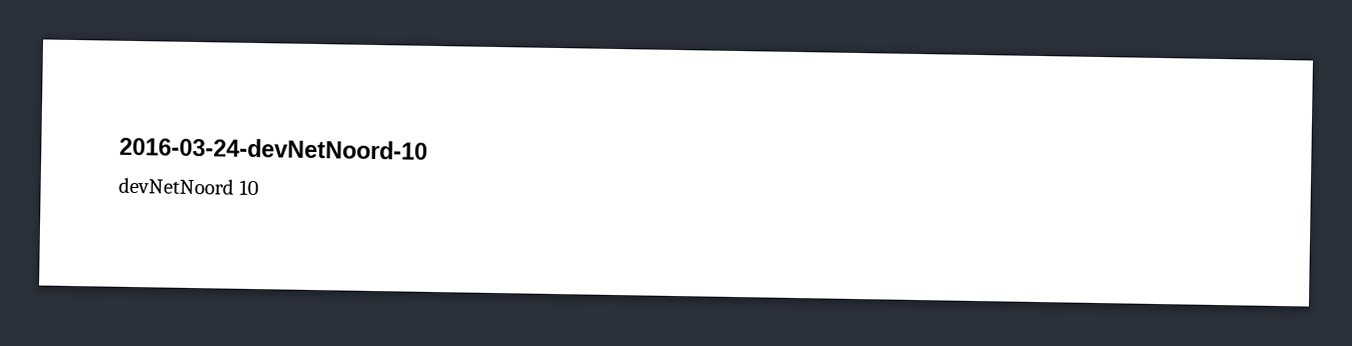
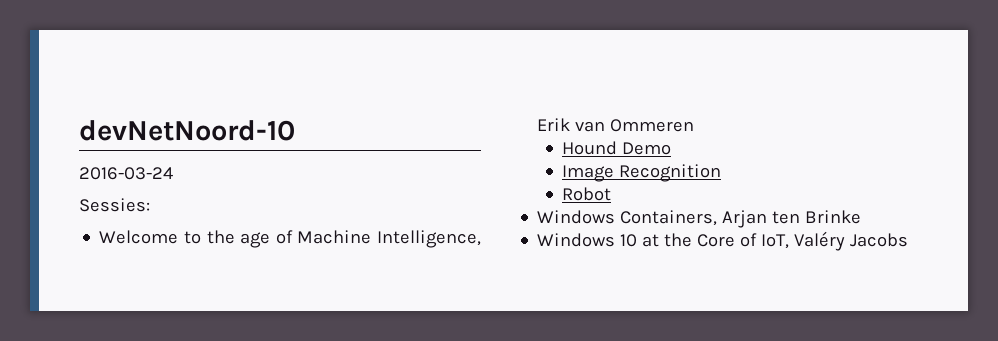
[119,136,428,160] [118,177,259,196] 2016-03-24-devNetNoord-10 // devNetNoord 10 -> [79,120,295,141] [79,167,173,180] [79,198,150,212] [99,230,481,248] [537,118,695,132] [562,141,672,155] [562,164,722,182] [562,187,612,201] [537,210,862,228] [537,231,909,251] devNetNoord-10 // 2016-03-24 // Sessies: // Welcome to the age of Machine Intelligence, Erik van Ommeren // Hound Demo // Image Recognition // Robot // Windows Containers, Arjan ten Brinke // Windows 10 at the Core of IoT, Valéry Jacobs

